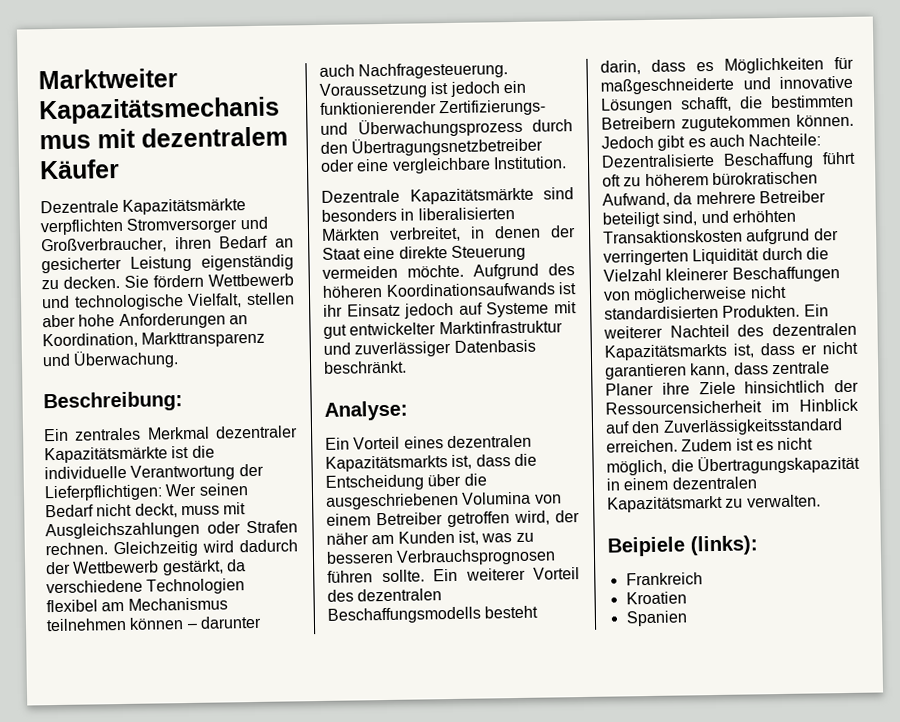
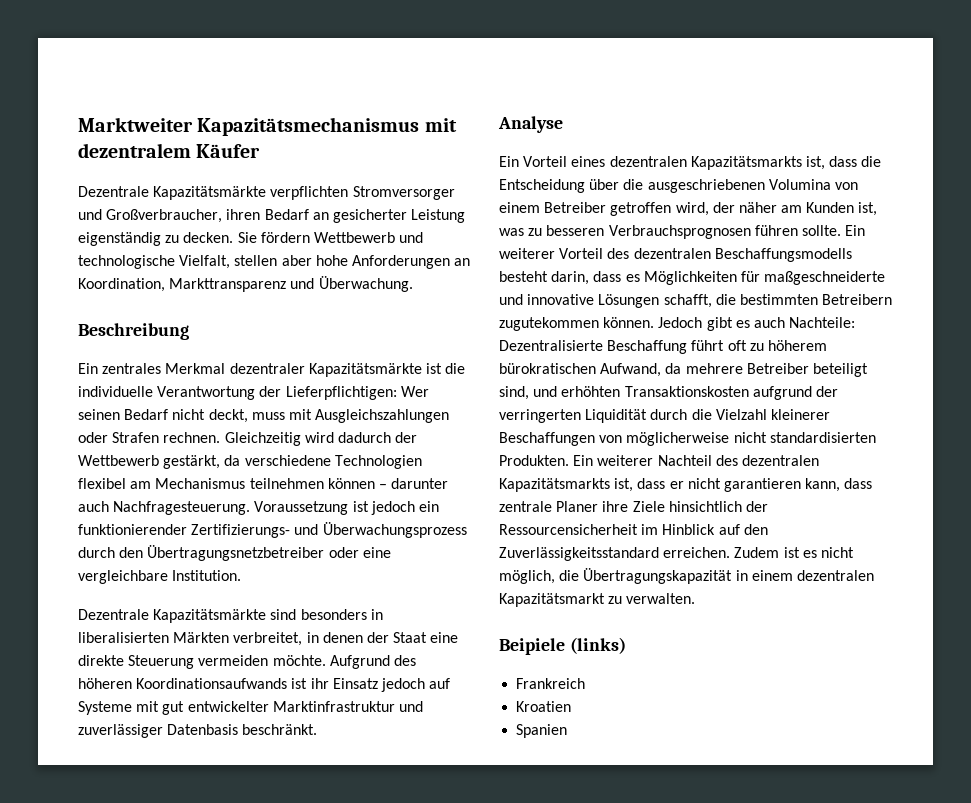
[43,391,183,413] Beschreibung: -> [78,323,189,340] Beschreibung
[324,400,408,421] Analyse: -> [498,116,563,133] Analyse
[690,535,758,556] (links): -> [569,637,626,654] (links)

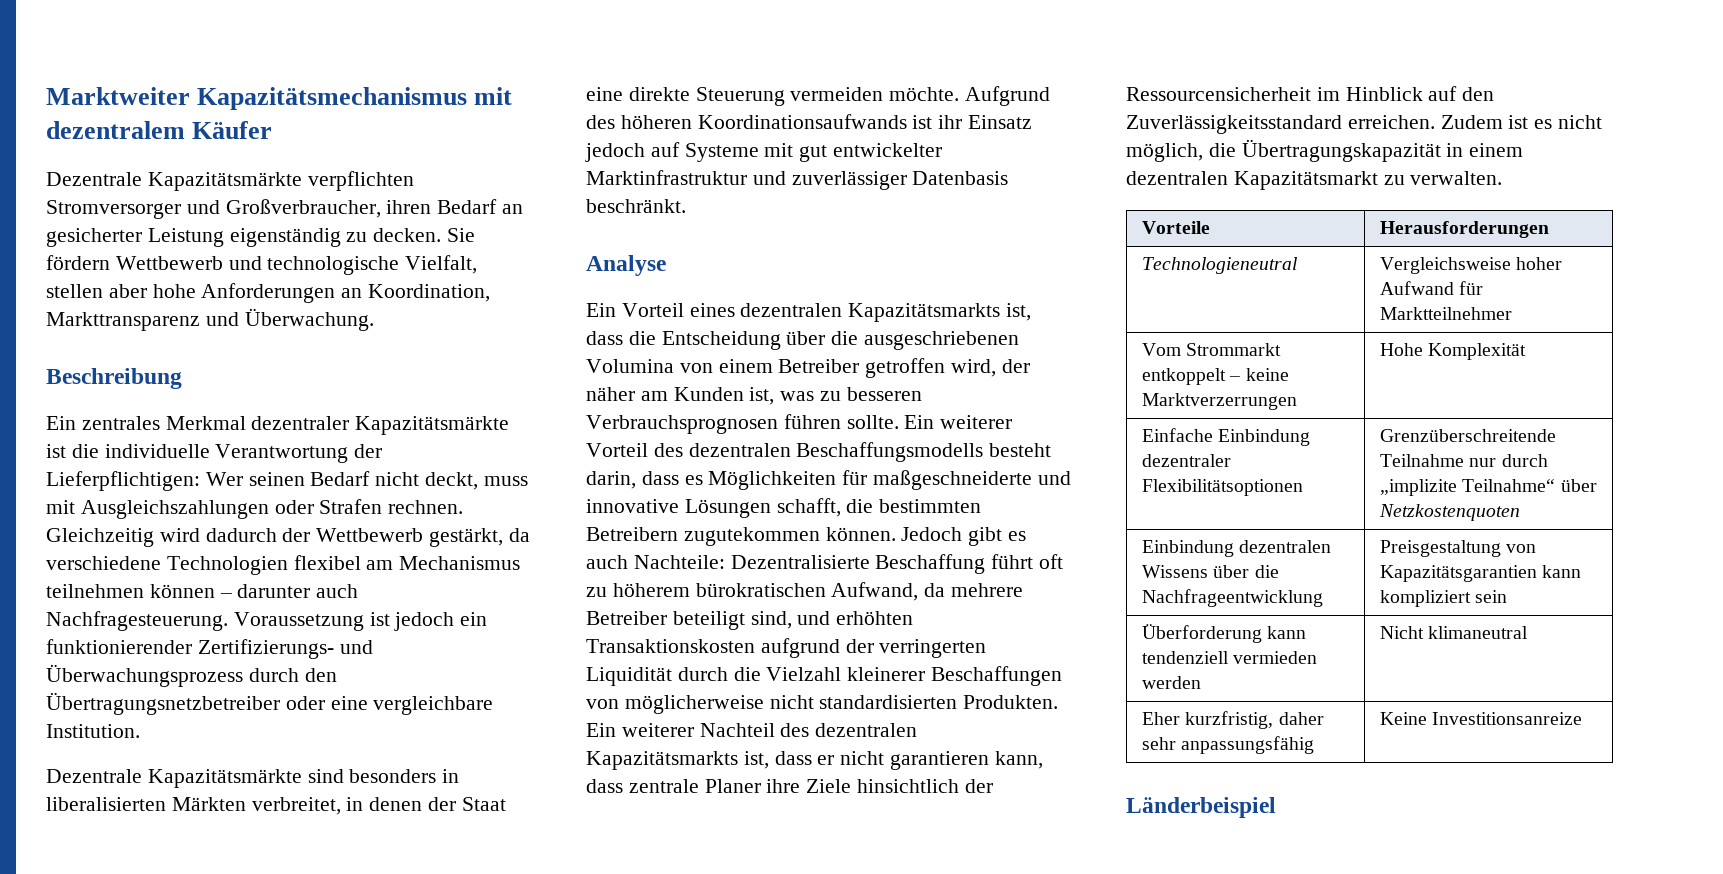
[499,637,626,655] [516,678,586,689] [516,701,572,712] [516,724,568,738] // Beipiele (links) // Frankreich // Kroatien // Spanien -> [1142,221,1211,234] [1380,221,1550,238] [1142,257,1298,274] [1380,257,1563,274] [1380,281,1484,295] [1380,307,1513,320] [1142,343,1282,356] [1142,368,1289,385] [1142,393,1298,410] [1380,343,1527,360] [1142,428,1311,446] [1142,454,1232,467] [1142,479,1304,496] [1380,429,1557,442] [1380,454,1548,467] [1380,479,1597,496] [1379,504,1521,521] [1142,540,1332,557] [1142,565,1279,578] [1142,589,1324,607] [1380,540,1537,557] [1380,565,1582,582] [1380,590,1508,607] [1142,624,1307,643] [1142,651,1318,664] [1142,676,1202,689] [1380,626,1529,639] [1142,711,1324,729] [1142,736,1315,754] [1380,712,1583,725] [1126,797,1276,818] // Vorteile | Herausforderungen // Technologieneutral | Vergleichsweise hoher Aufwand für Marktteilnehmer // Vom Strommarkt entkoppelt – keine Marktverzerrungen | Hohe Komplexität // Einfache Einbindung dezentraler Flexibilitätsoptionen | Grenzüberschreitende Teilnahme nur durch „implizite Teilnahme“ über Netzkostenquoten // Einbindung dezentralen Wissens über die Nachfrageentwicklung | Preisgestaltung von Kapazitätsgarantien kann kompliziert sein // Überforderung kann tendenziell vermieden werden | Nicht klimaneutral // Eher kurzfristig, daher sehr anpassungsfähig | Keine Investitionsanreize // Länderbeispiel

